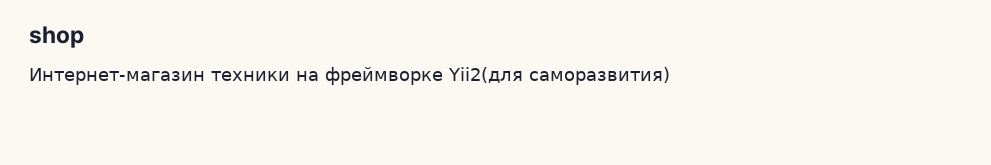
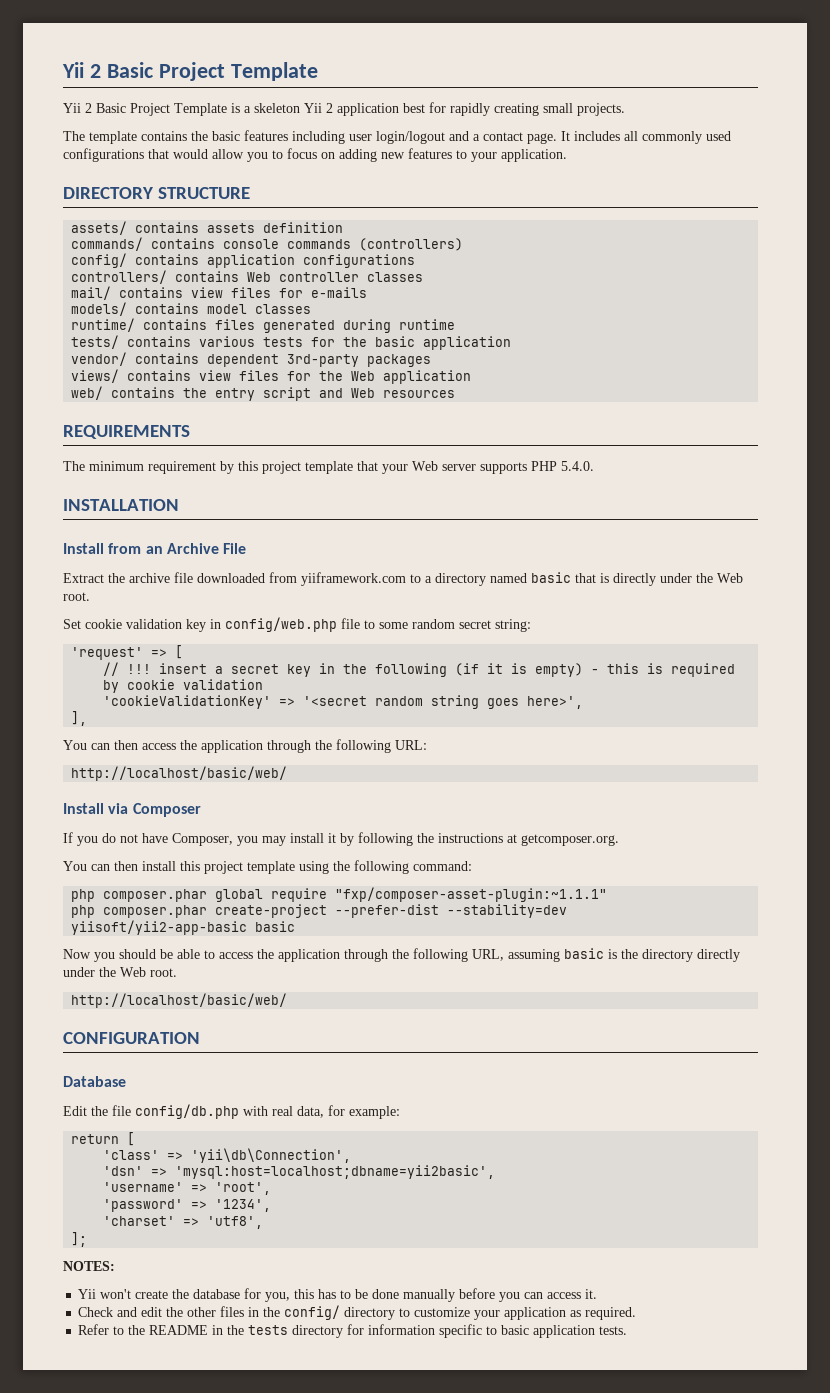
[29,26,84,48] [29,67,670,85] shop // Интернет-магазин техники на фреймворке Yii2(для саморазвития) -> [62,62,318,81] [63,102,625,116] [63,130,731,144] [63,148,567,162] [63,187,251,199] [71,221,344,235] [71,237,464,251] [71,253,416,268] [71,270,424,284] [71,286,368,300] [71,302,312,316] [71,318,456,333] [71,335,512,350] [71,352,432,367] [71,369,472,384] [71,386,456,401] [63,425,190,439] [63,461,594,474] [63,499,179,511] [63,543,247,554] [63,572,743,586] [63,592,90,601] [63,617,531,632] [71,645,184,660] [103,662,736,677] [103,679,264,693] [103,695,584,709] [71,711,88,726] [63,739,427,753] [71,766,288,781] [63,803,201,817] [63,832,619,846] [63,860,472,874] [71,887,608,902] [71,904,568,918] [71,920,296,935] [63,948,740,962] [63,967,177,977] [71,993,288,1008] [63,1032,200,1044] [63,1076,126,1087] [63,1104,400,1119] [71,1132,136,1146] [103,1148,352,1163] [103,1165,496,1179] [103,1182,272,1195] [103,1199,272,1212] [103,1216,264,1229] [71,1232,88,1247] [63,1261,115,1271] [78,1288,598,1302] [78,1305,637,1320] [78,1324,628,1338] Yii 2 Basic Project Template // Yii 2 Basic Project Template is a skeleton Yii 2 application best for rapidly creating small projects. // The template contains the basic features including user login/logout and a contact page. It includes all commonly used configurations that would allow you to focus on adding new features to your application. // DIRECTORY STRUCTURE // assets/ contains assets definition // commands/ contains console commands (controllers) // config/ contains application configurations // controllers/ contains Web controller classes // mail/ contains view files for e-mails // models/ contains model classes // runtime/ contains files generated during runtime // tests/ contains various tests for the basic application // vendor/ contains dependent 3rd-party packages // views/ contains view files for the Web application // web/ contains the entry script and Web resources // REQUIREMENTS // The minimum requirement by this project template that your Web server supports PHP 5.4.0. // INSTALLATION // Install from an Archive File // Extract the archive file downloaded from yiiframework.com to a directory named basic that is directly under the Web root. // Set cookie validation key in config/web.php file to some random secret string: // 'request' => [ // // !!! insert a secret key in the following (if it is empty) - this is required by cookie validation // 'cookieValidationKey' => '<secret random string goes here>', // ], // You can then access the application through the following URL: // http://localhost/basic/web/ // Install via Composer // If you do not have Composer, you may install it by following the instructions at getcomposer.org. // You can then install this project template using the following command: // php composer.phar global require "fxp/composer-asset-plugin:~1.1.1" // php composer.phar create-project --prefer-dist --stability=dev yiisoft/yii2-app-basic basic // Now you should be able to access the application through the following URL, assuming basic is the directory directly under the Web root. // http://localhost/basic/web/ // CONFIGURATION // Database // Edit the file config/db.php with real data, for example: // return [ // 'class' => 'yii\db\Connection', // 'dsn' => 'mysql:host=localhost;dbname=yii2basic', // 'username' => 'root', // 'password' => '1234', // 'charset' => 'utf8', // ]; // NOTES: // Yii won't create the database for you, this has to be done manually before you can access it. // Check and edit the other files in the config/ directory to customize your application as required. // Refer to the README in the tests directory for information specific to basic application tests.

